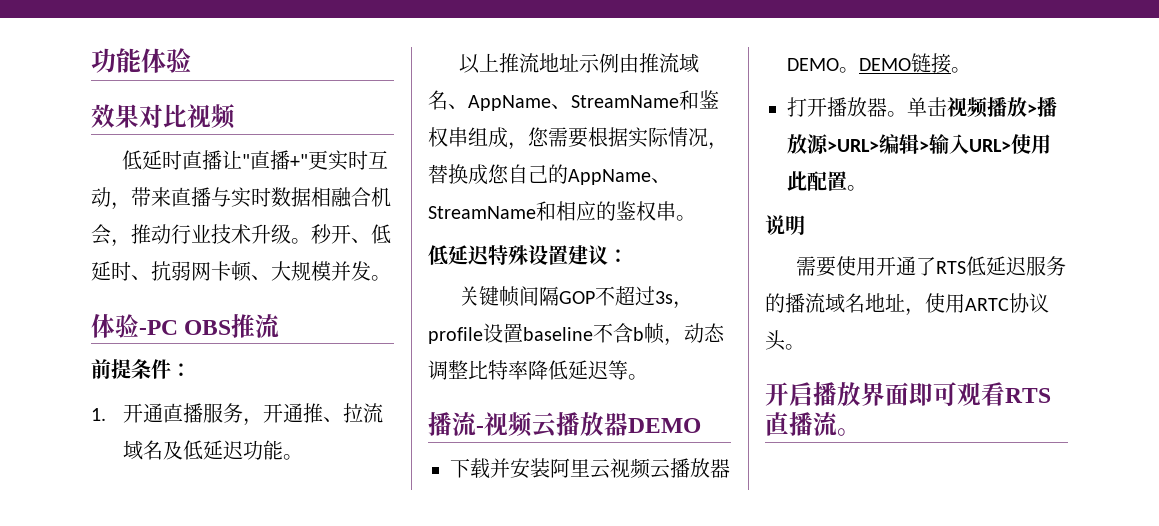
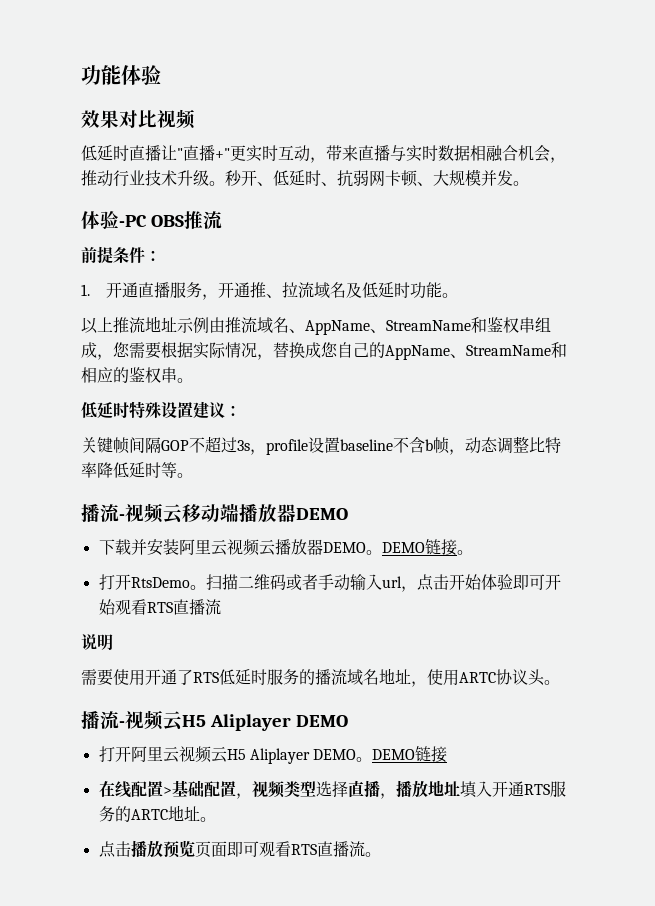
[223,440,244,460] 迟 -> [394,282,411,298] 时
[468,245,489,265] 迟 -> [113,402,129,418] 时
[588,360,608,380] 迟 -> [145,462,161,478] 时
(557, 425) none -> [182,503,239,522] 移动端
[827,97,1057,118] [787,133,1051,154] [787,171,867,191] 播放器。单击视频播放>播放源>URL>编辑>输入URL>使用此配置。 -> [130,574,561,592] [98,599,221,615] RtsDemo。扫描二维码或者手动输入url，点击开始体验即可开始观看RTS直播流
[1005,256,1026,276] 迟 -> [251,669,267,685] 时
[765,382,885,406] 开启播放界 -> [81,710,348,731] [98,746,448,764] [98,780,566,799] [98,805,216,822] [98,840,211,858] 播流-视频云H5 Aliplayer DEMO // 打开阿里云视频云H5 Aliplayer DEMO。DEMO链接 // 在线配置>基础配置，视频类型选择直播，播放地址填入开通RTS服务的ARTC地址。 // 点击播放预览页

